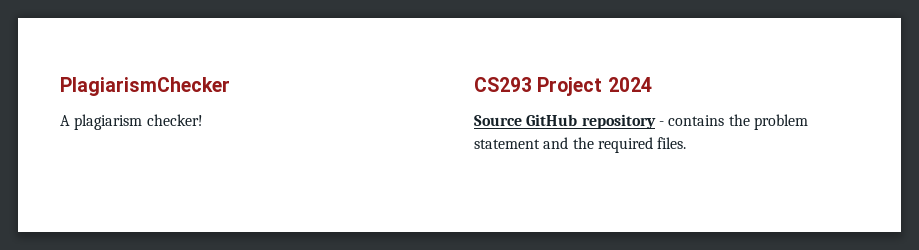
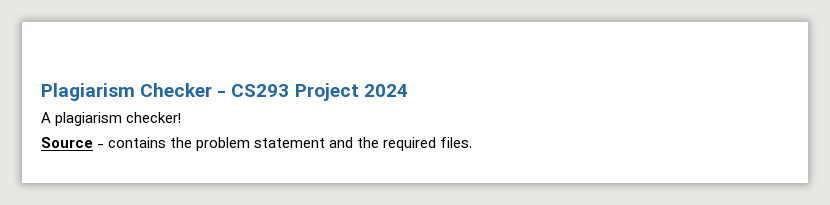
[60,77,230,96] PlagiarismChecker -> [41,83,408,101] Plagiarism Checker - CS293 Project 2024
[474,77,652,96] // CS293 Project 2024 -> (182, 117) none
[526,114,656,129] GitHub repository -> (93, 142) none

